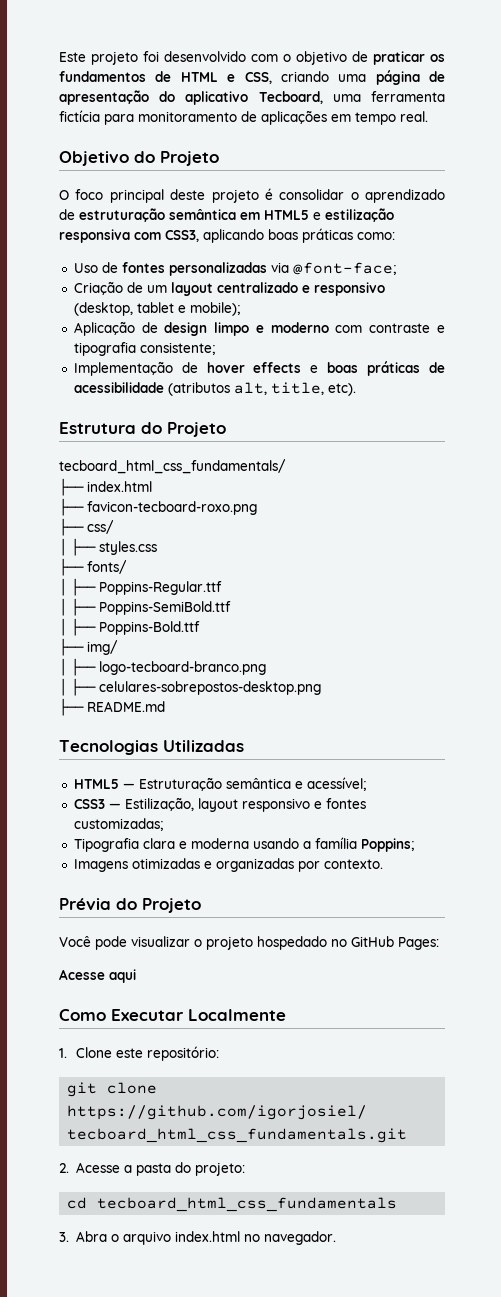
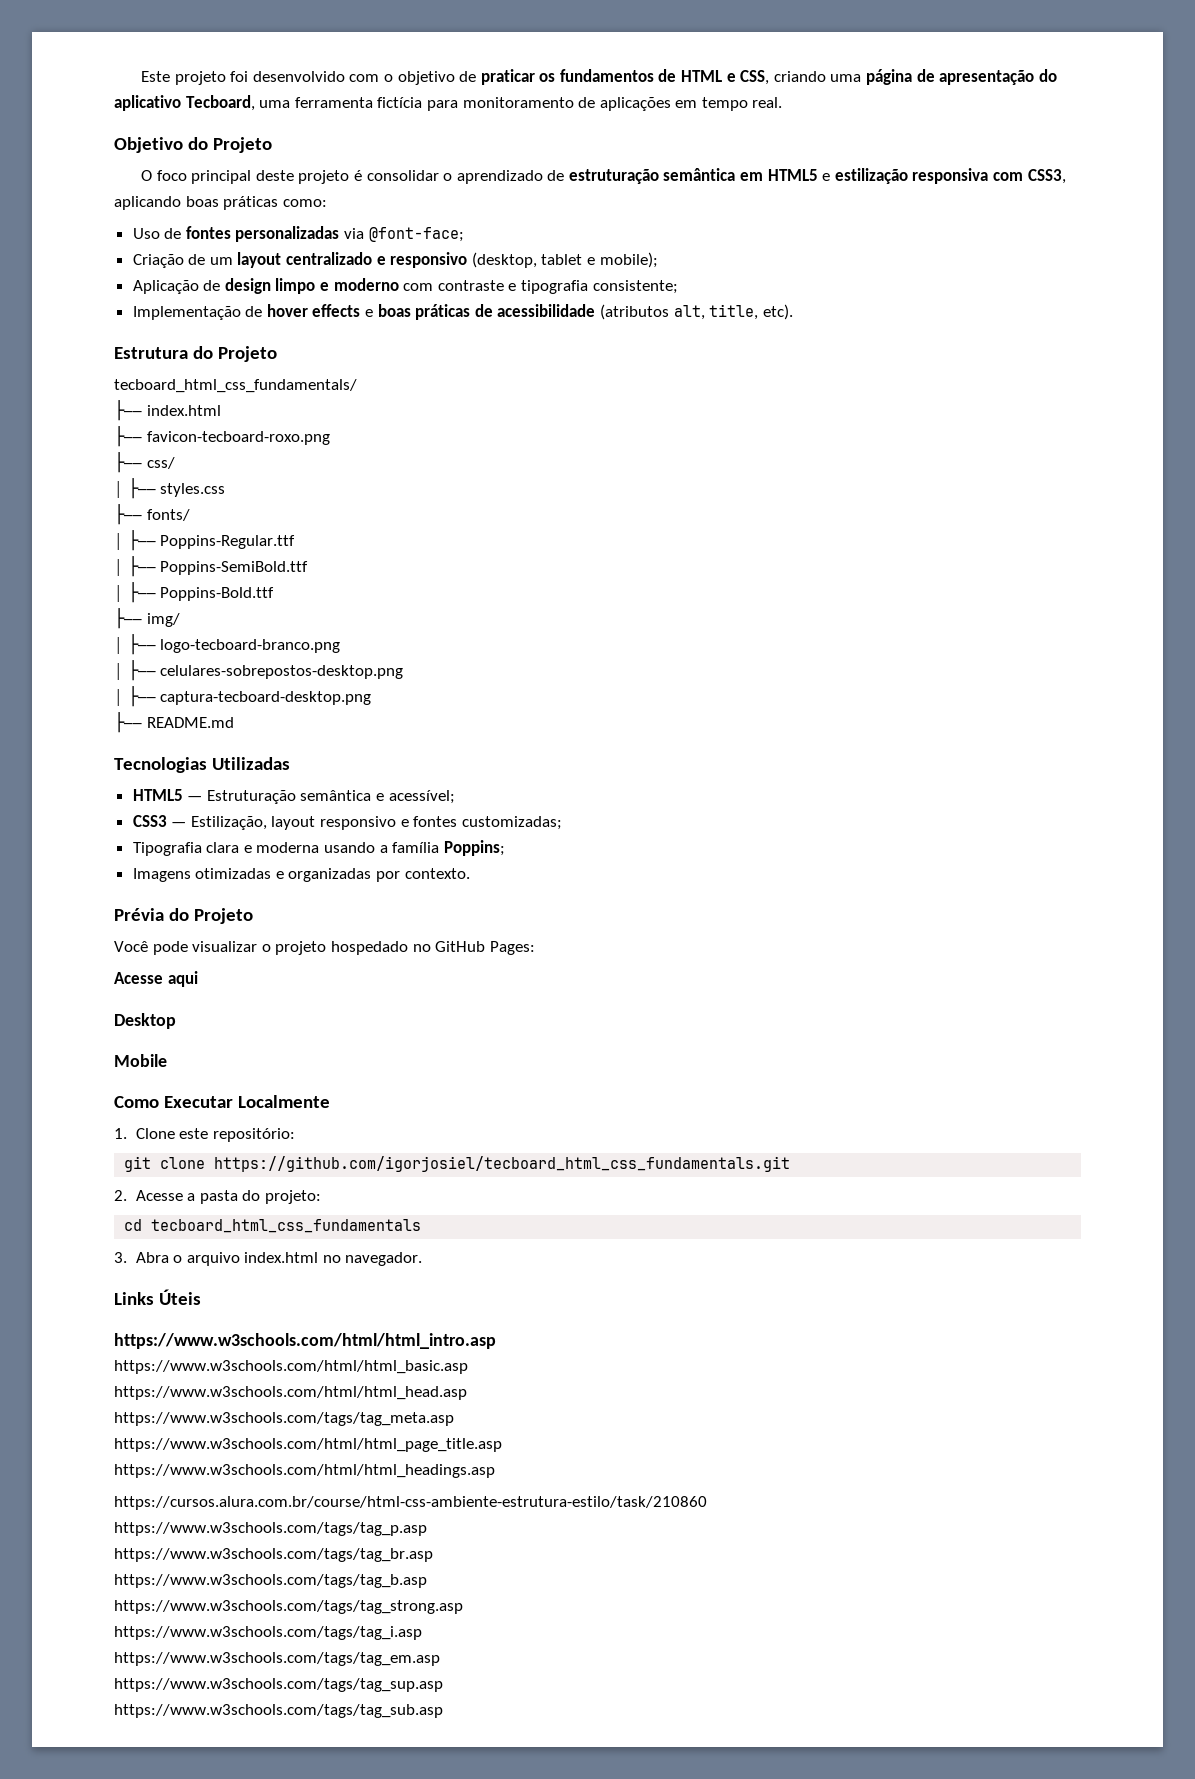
(321, 688) none -> [114,686,372,707] // │ ├── captura-tecboard-desktop.png
(136, 976) none -> [114,1013,176,1029] [114,1054,167,1067] // Desktop // Mobile
(336, 1238) none -> [114,1289,201,1305] [114,1333,496,1349] [114,1360,468,1374] [114,1386,467,1400] [114,1412,454,1426] [114,1438,502,1452] [114,1464,495,1478] [114,1496,707,1510] [114,1522,427,1536] [114,1548,433,1562] [114,1574,427,1588] [114,1600,463,1614] [114,1626,422,1640] [114,1652,440,1666] [114,1678,443,1692] [114,1704,443,1718] // Links Úteis // https://www.w3schools.com/html/html_intro.asp // https://www.w3schools.com/html/html_basic.asp // https://www.w3schools.com/html/html_head.asp // https://www.w3schools.com/tags/tag_meta.asp // https://www.w3schools.com/html/html_page_title.asp // https://www.w3schools.com/html/html_headings.asp // https://cursos.alura.com.br/course/html-css-ambiente-estrutura-estilo/task/210860 // https://www.w3schools.com/tags/tag_p.asp // https://www.w3schools.com/tags/tag_br.asp // https://www.w3schools.com/tags/tag_b.asp // https://www.w3schools.com/tags/tag_strong.asp // https://www.w3schools.com/tags/tag_i.asp // https://www.w3schools.com/tags/tag_em.asp // https://www.w3schools.com/tags/tag_sup.asp // https://www.w3schools.com/tags/tag_sub.asp

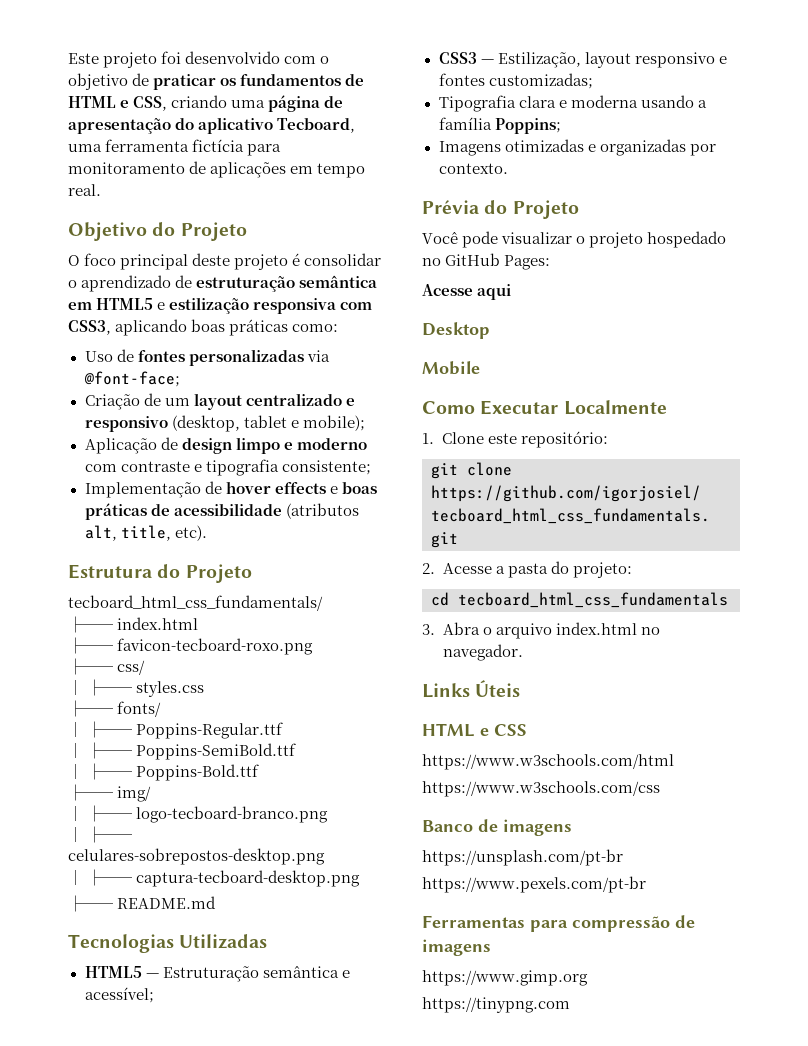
[114,1333,496,1349] [114,1360,468,1374] [114,1386,467,1400] [114,1412,454,1426] [114,1438,502,1452] [114,1464,495,1478] [114,1496,707,1510] [114,1522,427,1536] [114,1548,433,1562] [114,1574,427,1588] [114,1600,463,1614] [114,1626,422,1640] [114,1652,440,1666] [114,1678,443,1692] [114,1704,443,1718] https://www.w3schools.com/html/html_intro.asp // https://www.w3schools.com/html/html_basic.asp // https://www.w3schools.com/html/html_head.asp // https://www.w3schools.com/tags/tag_meta.asp // https://www.w3schools.com/html/html_page_title.asp // https://www.w3schools.com/html/html_headings.asp // https://cursos.alura.com.br/course/html-css-ambiente-estrutura-estilo/task/210860 // https://www.w3schools.com/tags/tag_p.asp // https://www.w3schools.com/tags/tag_br.asp // https://www.w3schools.com/tags/tag_b.asp // https://www.w3schools.com/tags/tag_strong.asp // https://www.w3schools.com/tags/tag_i.asp // https://www.w3schools.com/tags/tag_em.asp // https://www.w3schools.com/tags/tag_sup.asp // https://www.w3schools.com/tags/tag_sub.asp -> [422,723,527,737] [422,754,674,770] [422,781,660,797] [422,819,572,836] [422,849,623,866] [422,876,646,893] [422,915,695,932] [422,939,491,956] [422,970,588,986] [422,997,570,1013] HTML e CSS // https://www.w3schools.com/html // https://www.w3schools.com/css // Banco de imagens // https://unsplash.com/pt-br // https://www.pexels.com/pt-br // Ferramentas para compressão de imagens // https://www.gimp.org // https://tinypng.com

